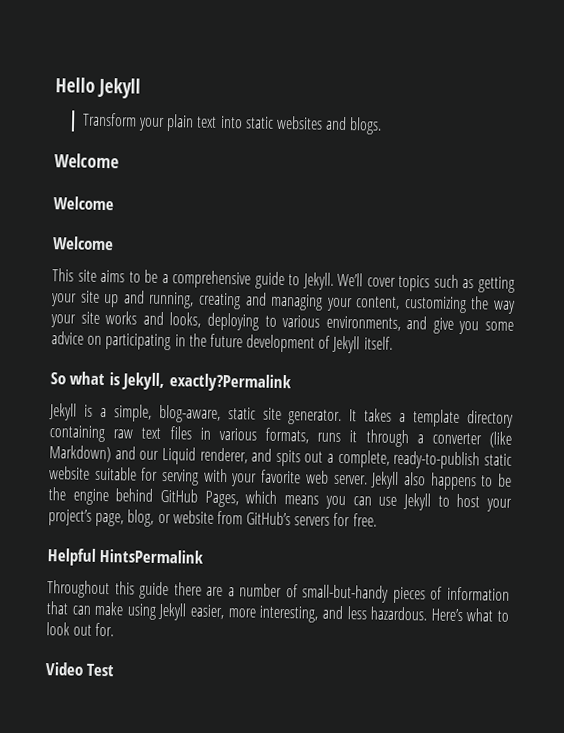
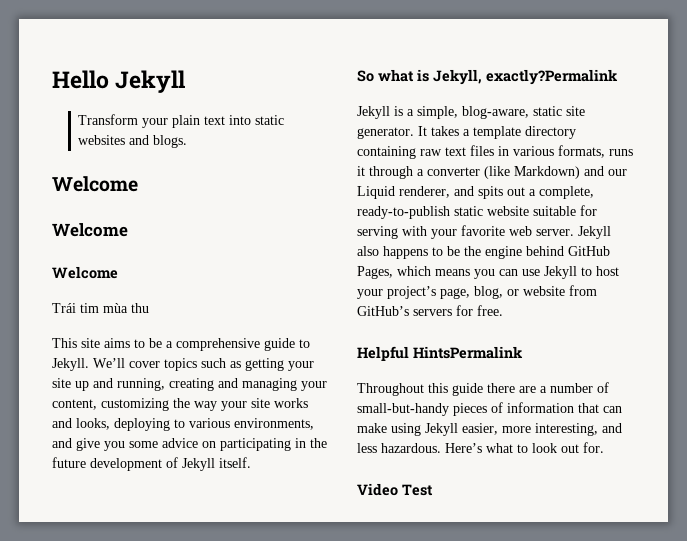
(114, 243) none -> [52,303,149,313] // Trái tim mùa thu

